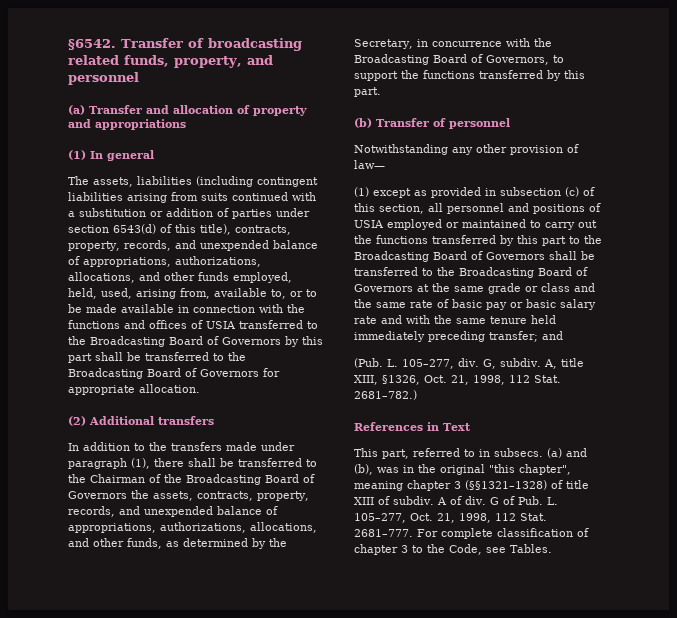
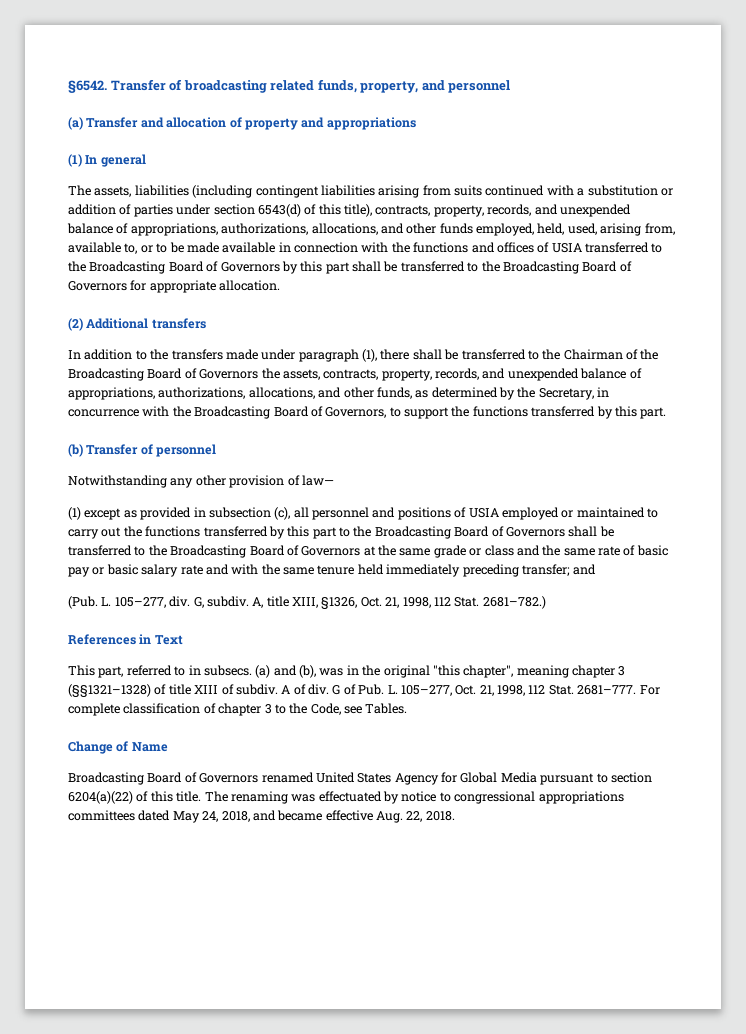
[565,187,595,197] [354,203,424,214] (c) of this section, -> [274,507,291,520] (c),
(552, 548) none -> [68,741,168,754] [68,772,652,785] [68,791,624,804] [68,810,455,823] // Change of Name // Broadcasting Board of Governors renamed United States Agency for Global Media pursuant to section 6204(a)(22) of this title. The renaming was effectuated by notice to congressional appropriations committees dated May 24, 2018, and became effective Aug. 22, 2018.

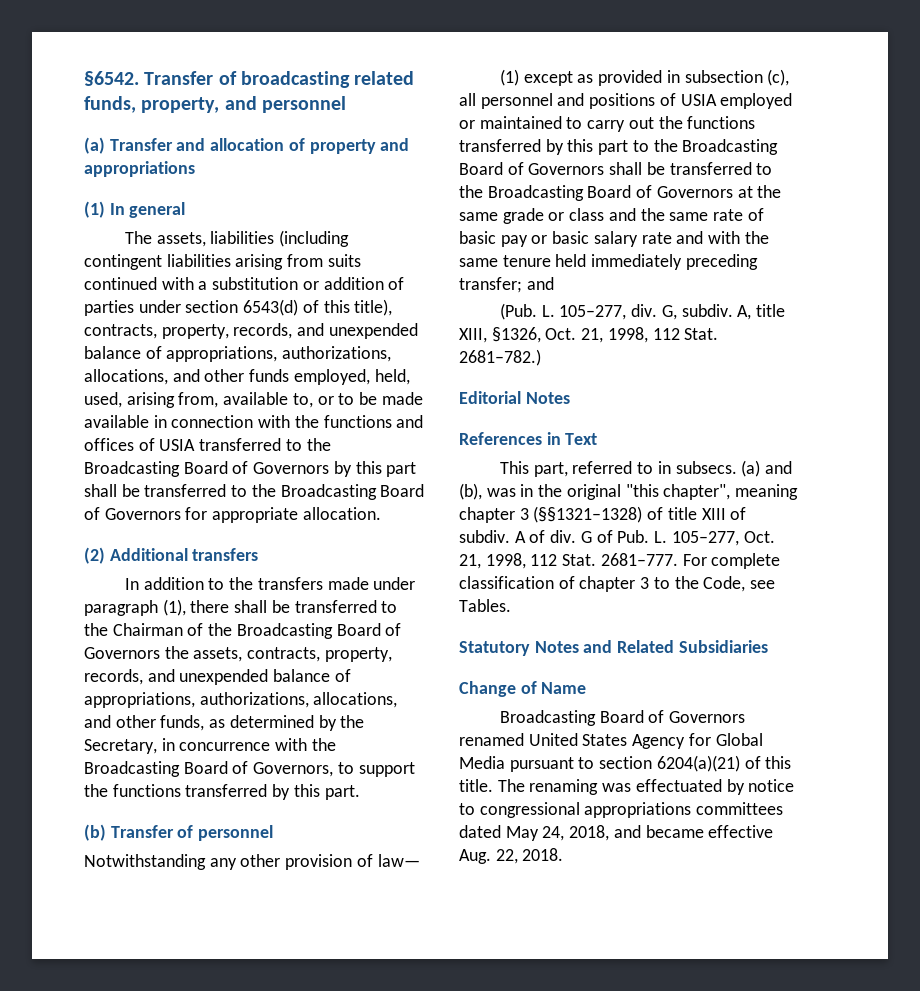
(546, 602) none -> [459,391,570,404] // Editorial Notes
(408, 708) none -> [459,640,768,656] // Statutory Notes and Related Subsidiaries
[68,791,133,804] 6204(a)(22) -> [656,755,740,772] 6204(a)(21)

